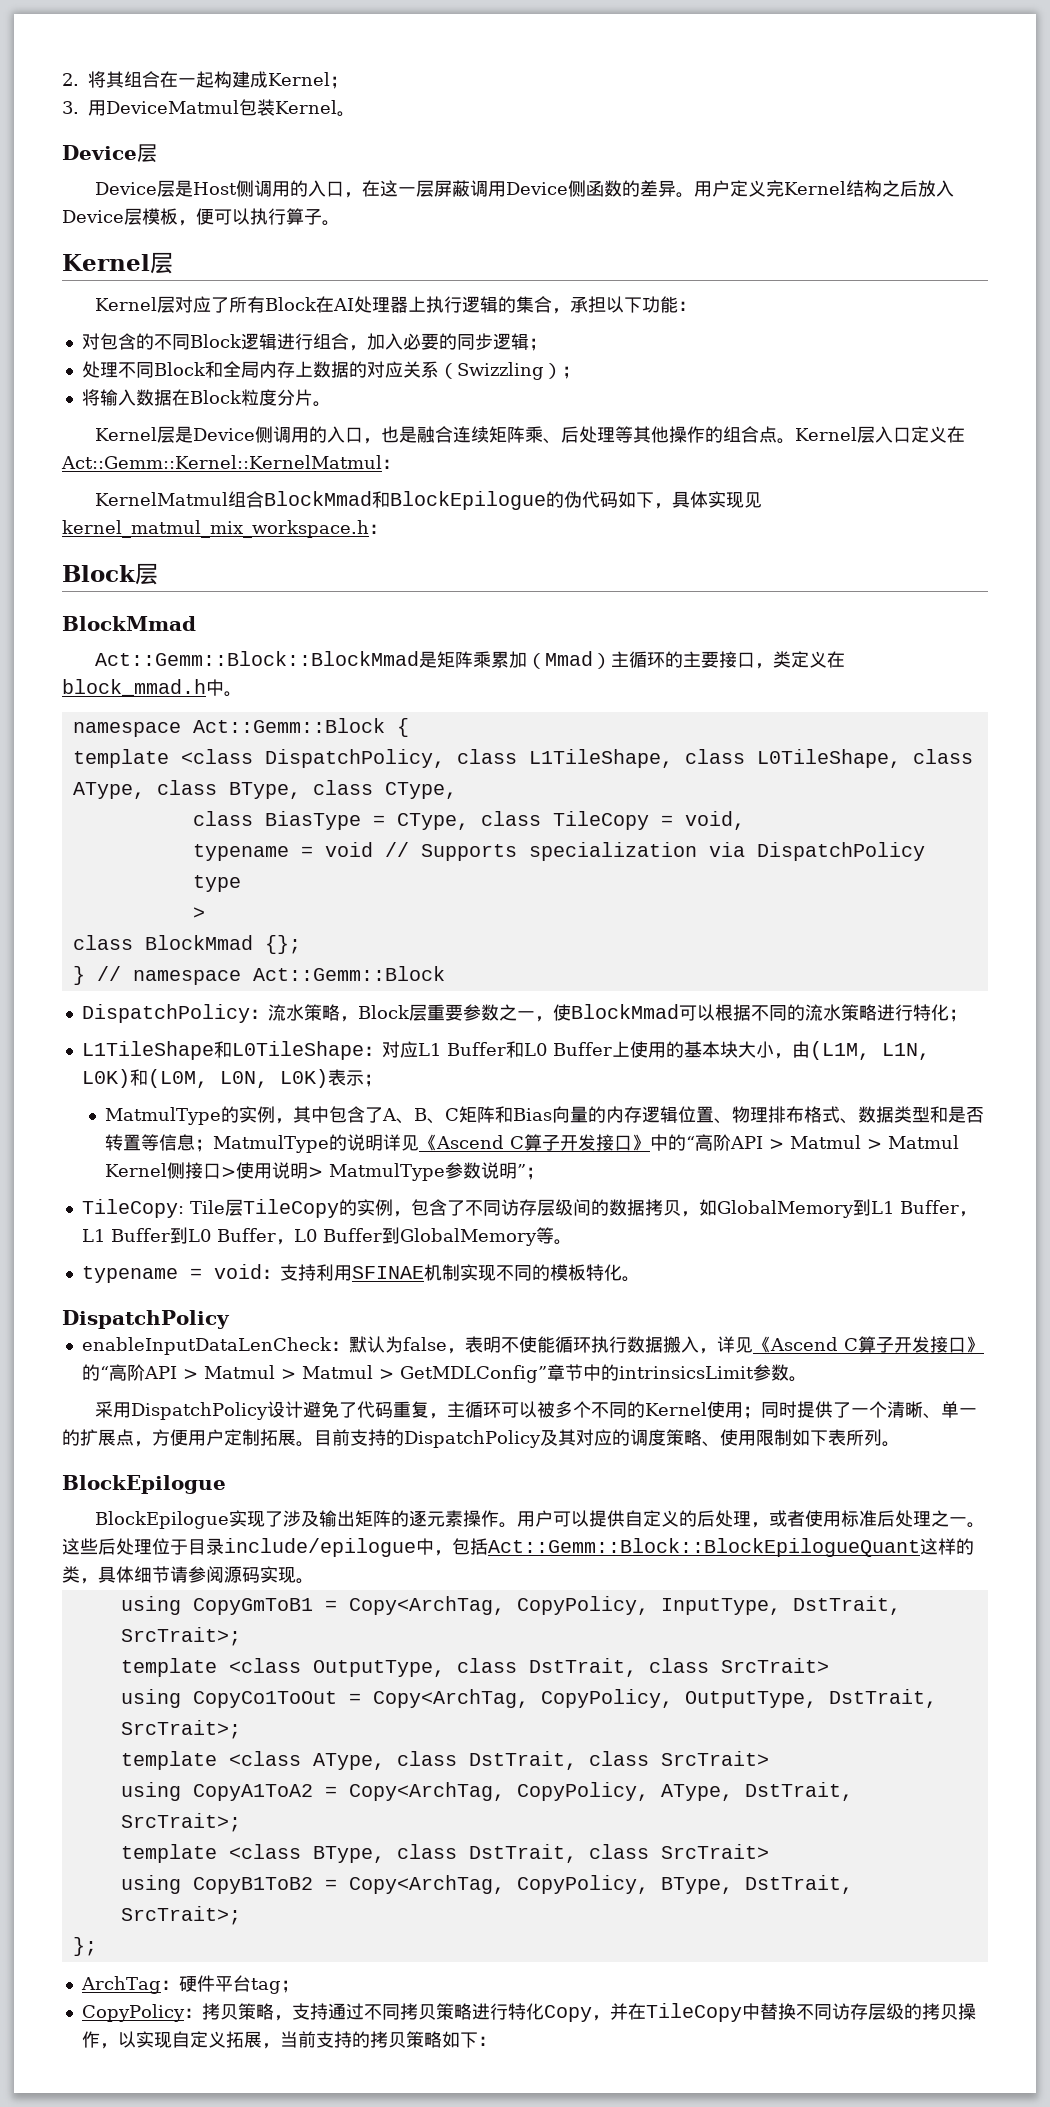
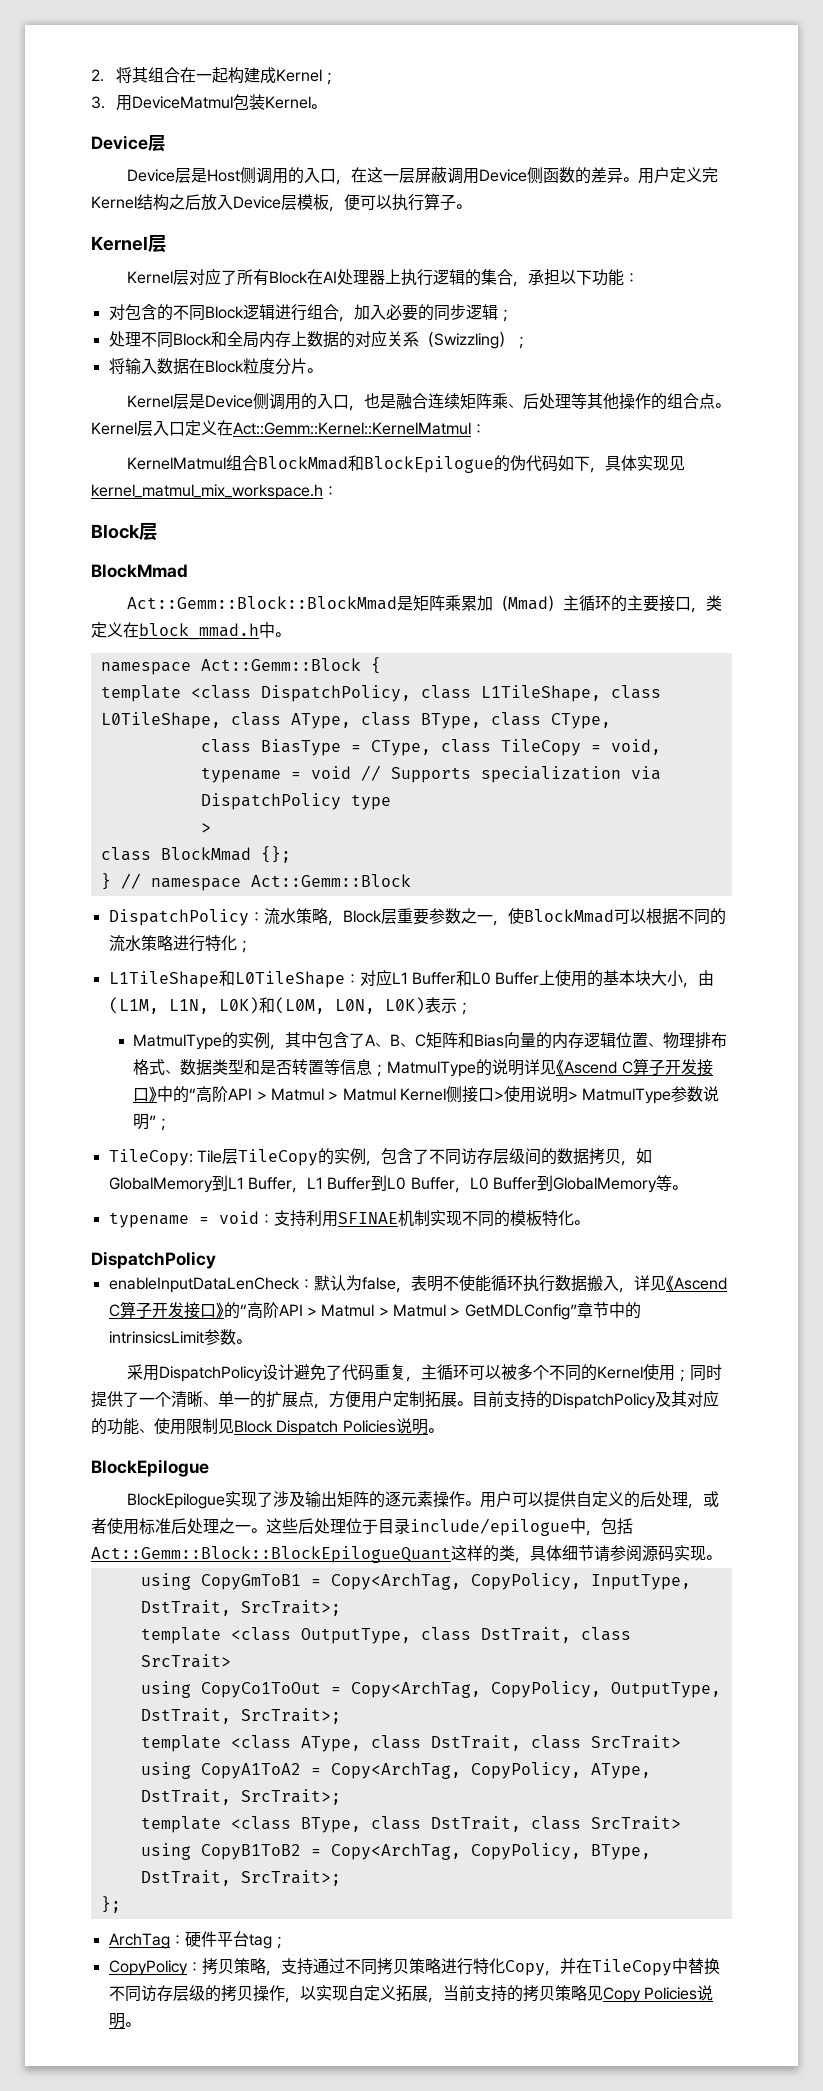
[629,1429,702,1446] 调度策略 -> [107,1418,139,1435] 功能
[791,1429,882,1446] 如下表所列 -> [218,1418,428,1436] 见Block Dispatch Policies说明
[441,2031,496,2048] 如下： -> [586,1985,713,2003] [108,2013,140,2029] 见Copy Policies说明。

